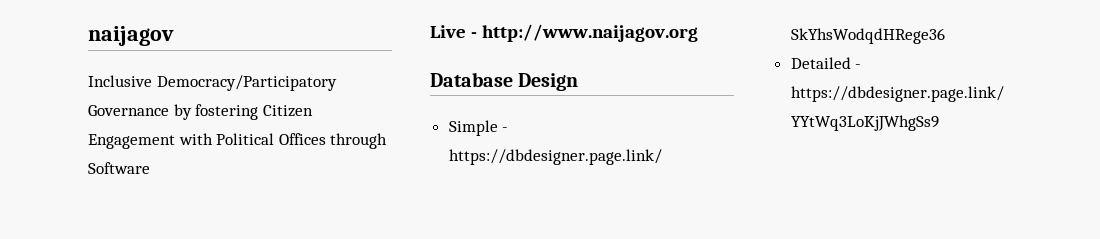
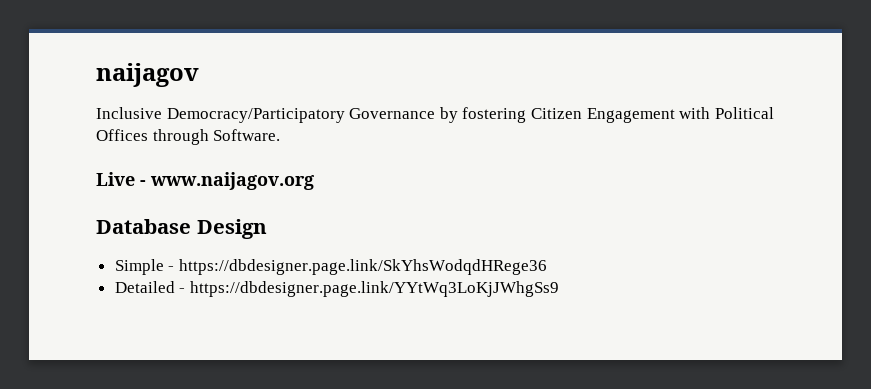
[88,162,150,174] Software -> [213,129,281,141] Software.
[481,24,698,42] http://www.naijagov.org -> [150,172,314,190] www.naijagov.org

